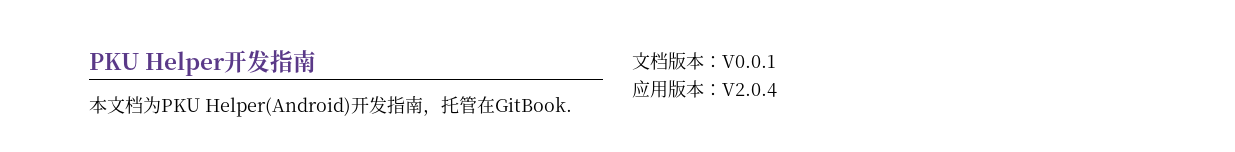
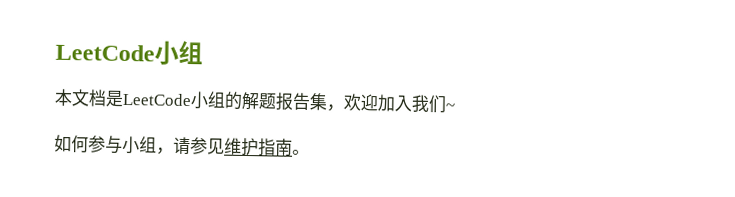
[89,50,317,76] [89,95,572,117] [632,52,775,70] [632,80,777,98] PKU Helper开发指南 // 本文档为PKU Helper(Android)开发指南，托管在GitBook. // 文档版本：V0.0.1 // 应用版本：V2.0.4 -> [55,40,203,65] [54,88,455,114] [54,134,310,157] LeetCode小组 // 本文档是LeetCode小组的解题报告集，欢迎加入我们~ // 如何参与小组，请参见维护指南。

